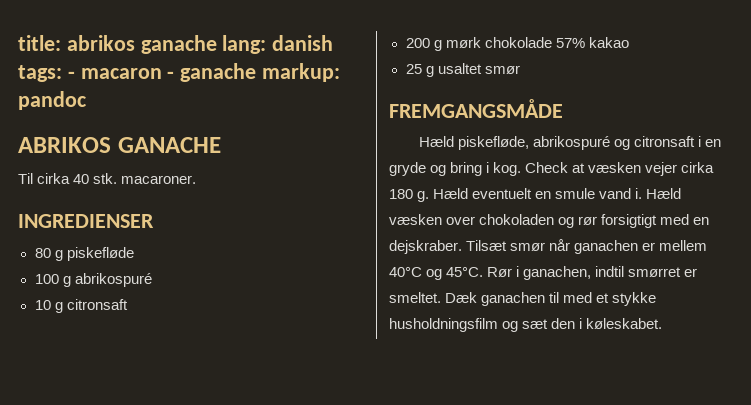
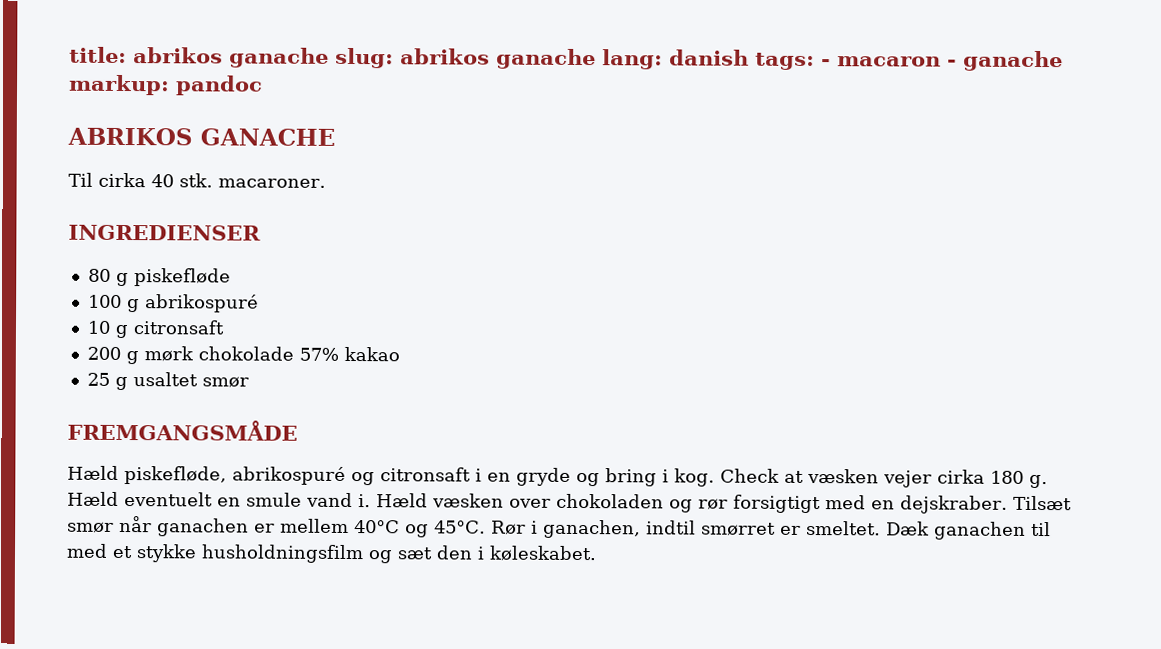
(217, 44) none -> [335,47,596,70] slug: abrikos ganache

